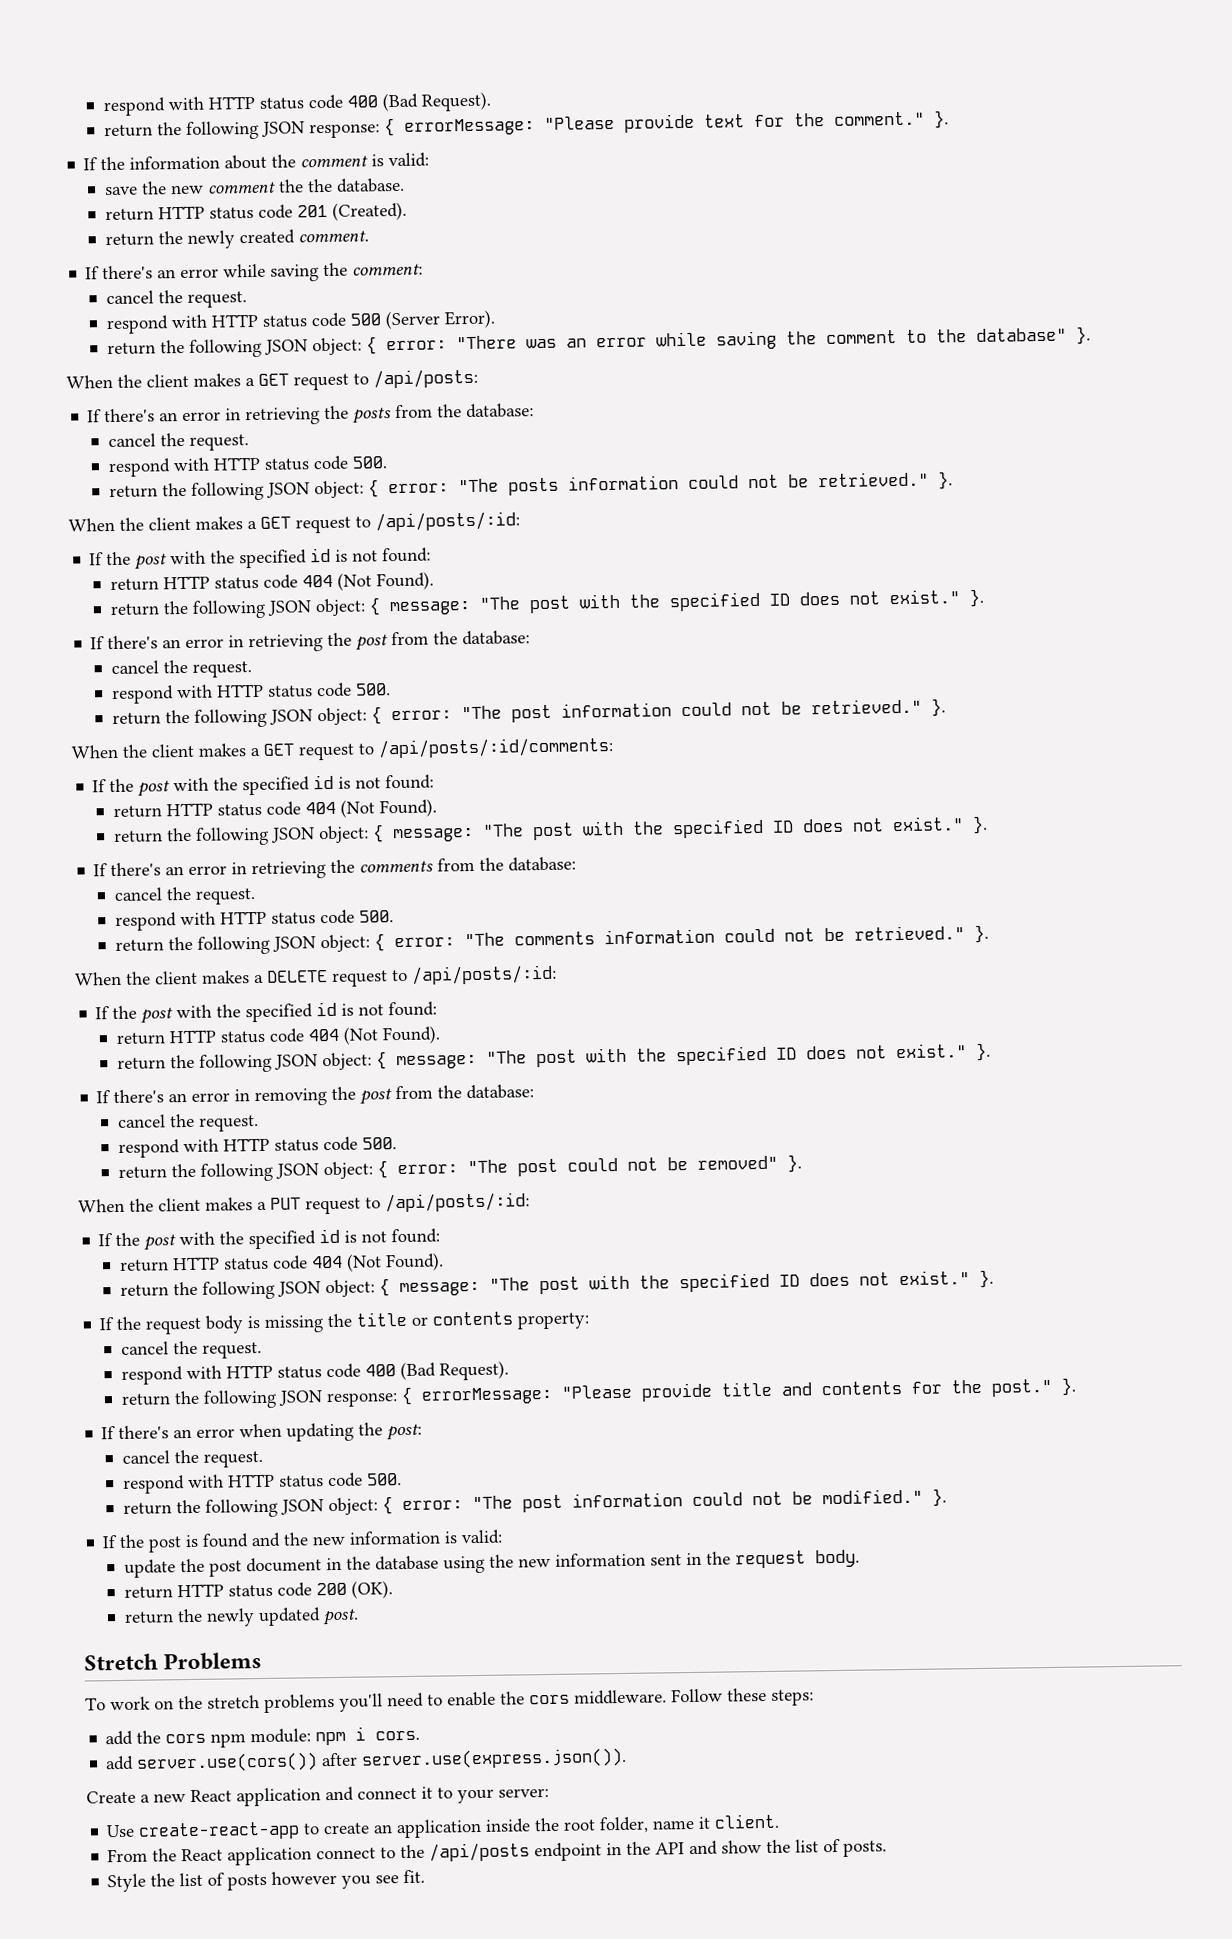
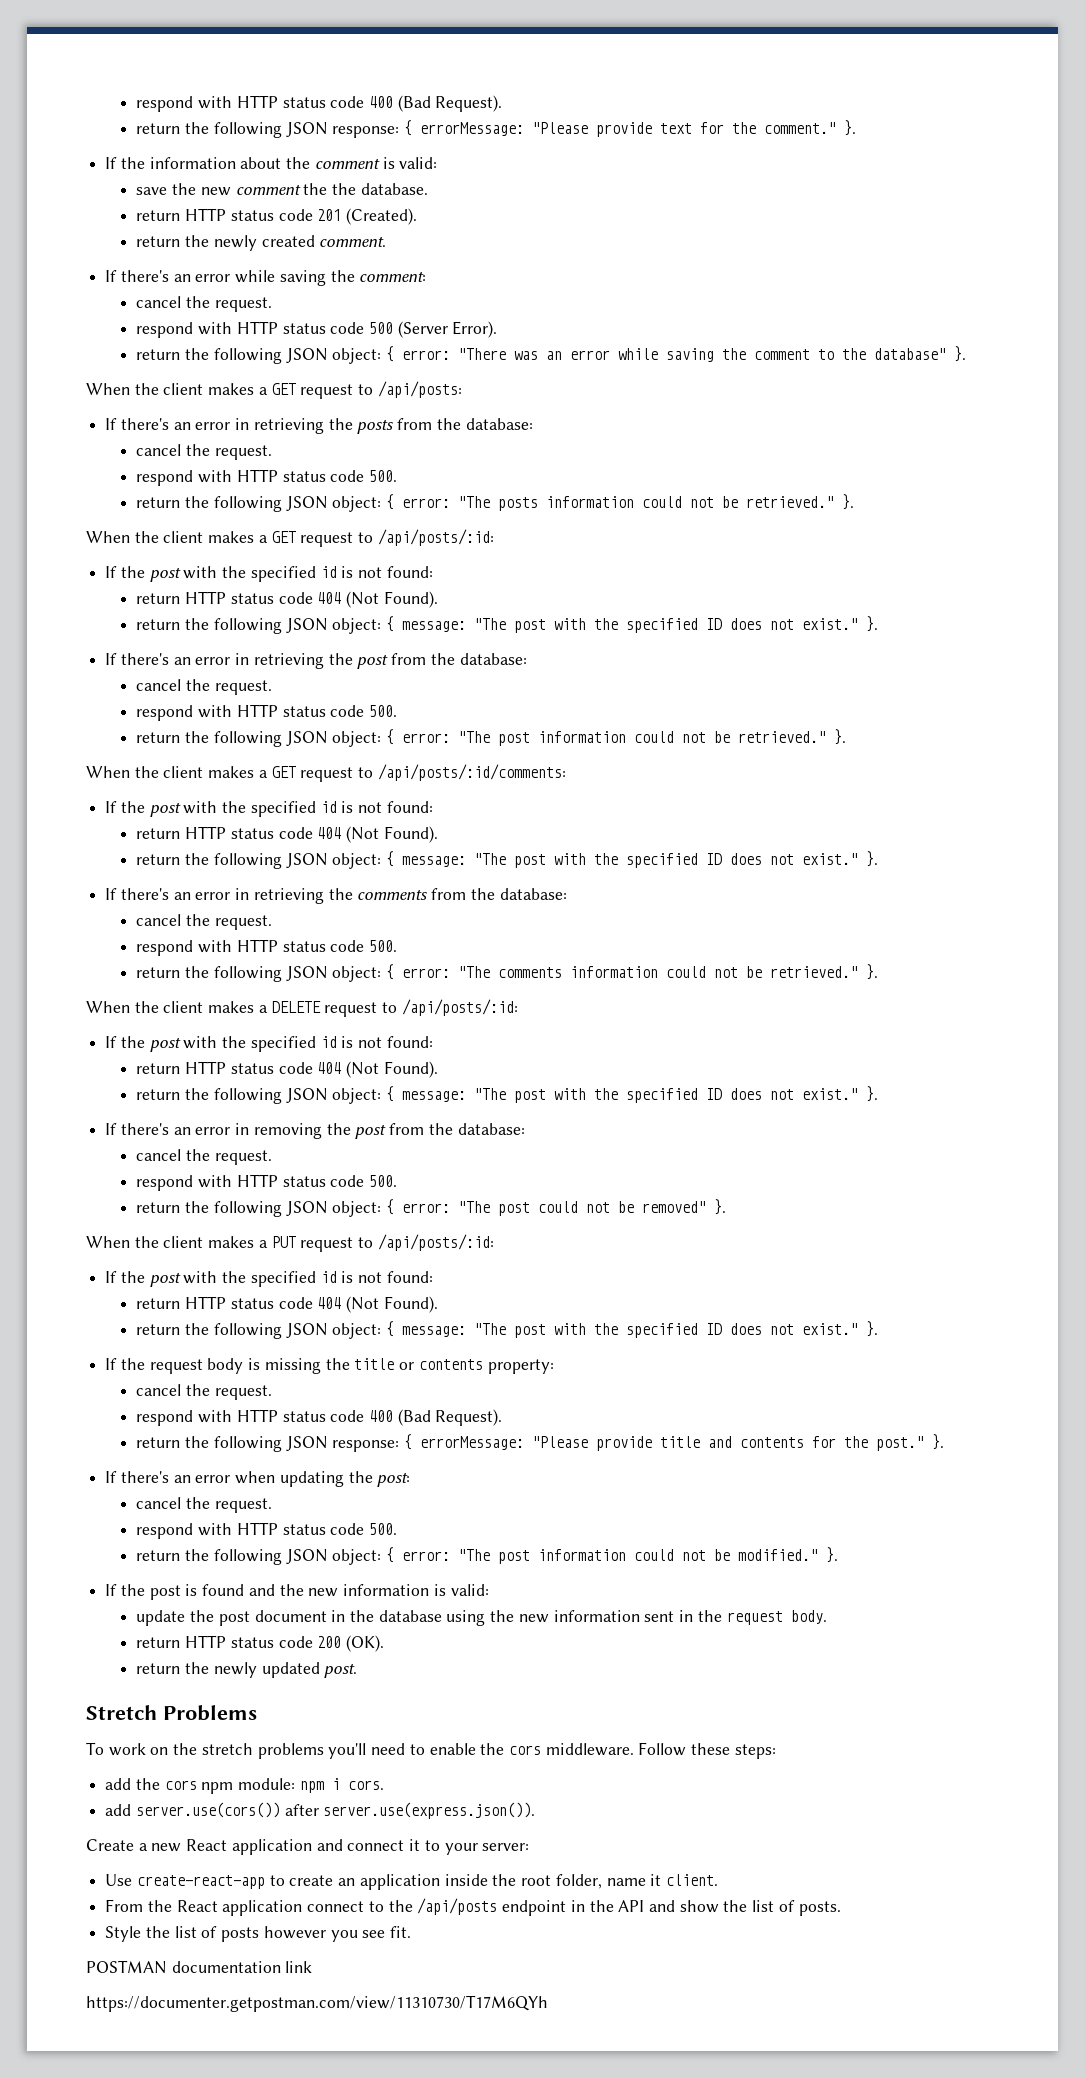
(426, 1876) none -> [86,1960,313,1974] [86,1995,548,2012] // POSTMAN documentation link // https://documenter.getpostman.com/view/11310730/T17M6QYh

